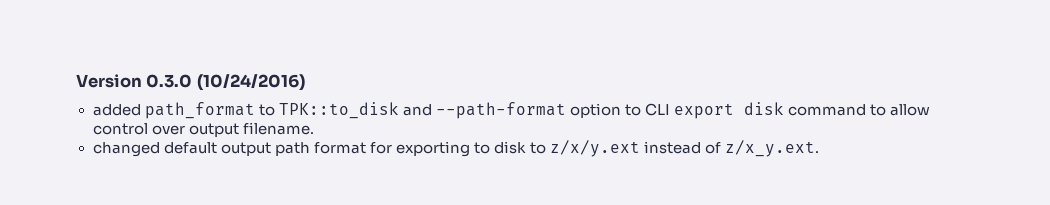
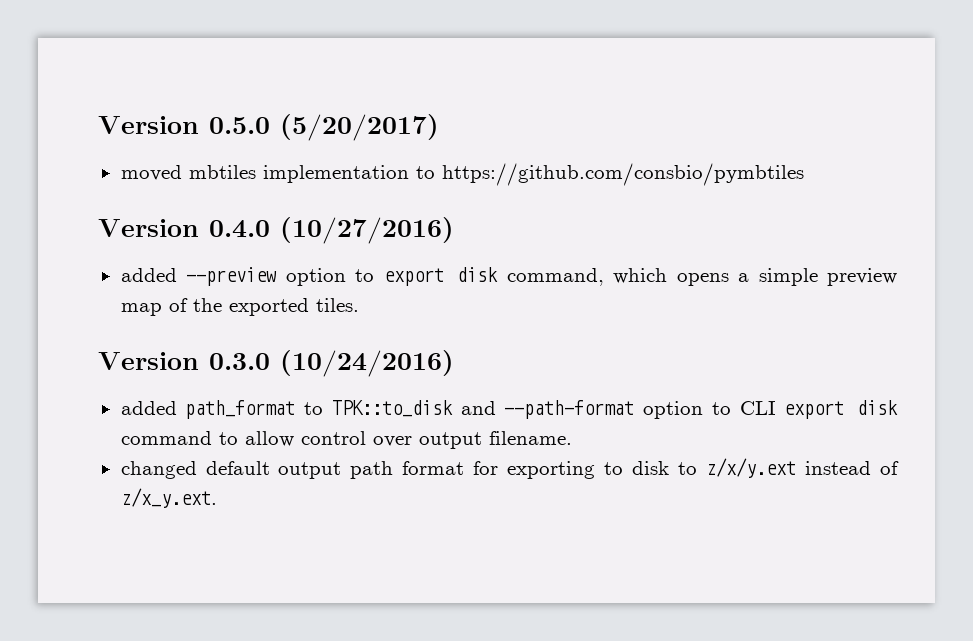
[76,74,142,88] Version -> [98,114,439,141] [120,163,804,186] [98,217,454,244] [120,267,897,286] [120,298,359,316] [98,352,199,370] Version 0.5.0 (5/20/2017) // moved mbtiles implementation to https://github.com/consbio/pymbtiles // Version 0.4.0 (10/27/2016) // added --preview option to export disk command, which opens a simple preview map of the exported tiles. // Version

